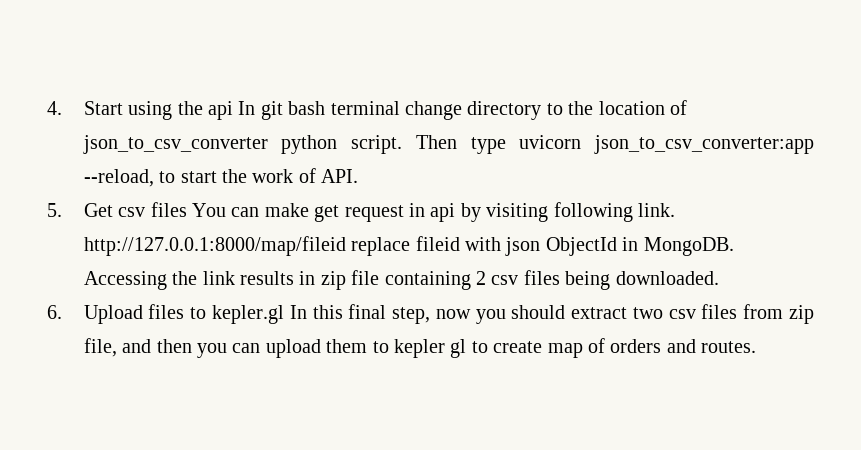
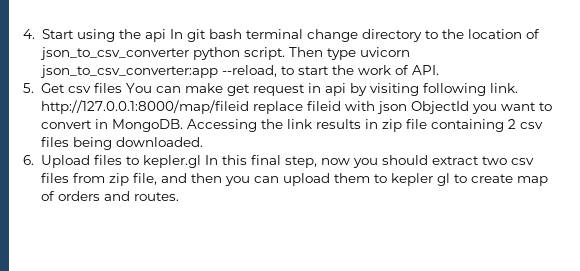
(617, 246) none -> [471,102,552,114] [40,120,92,129] you want to convert

